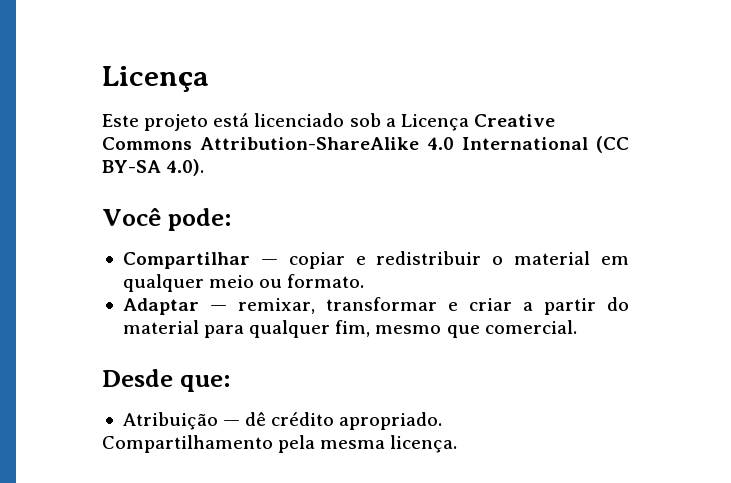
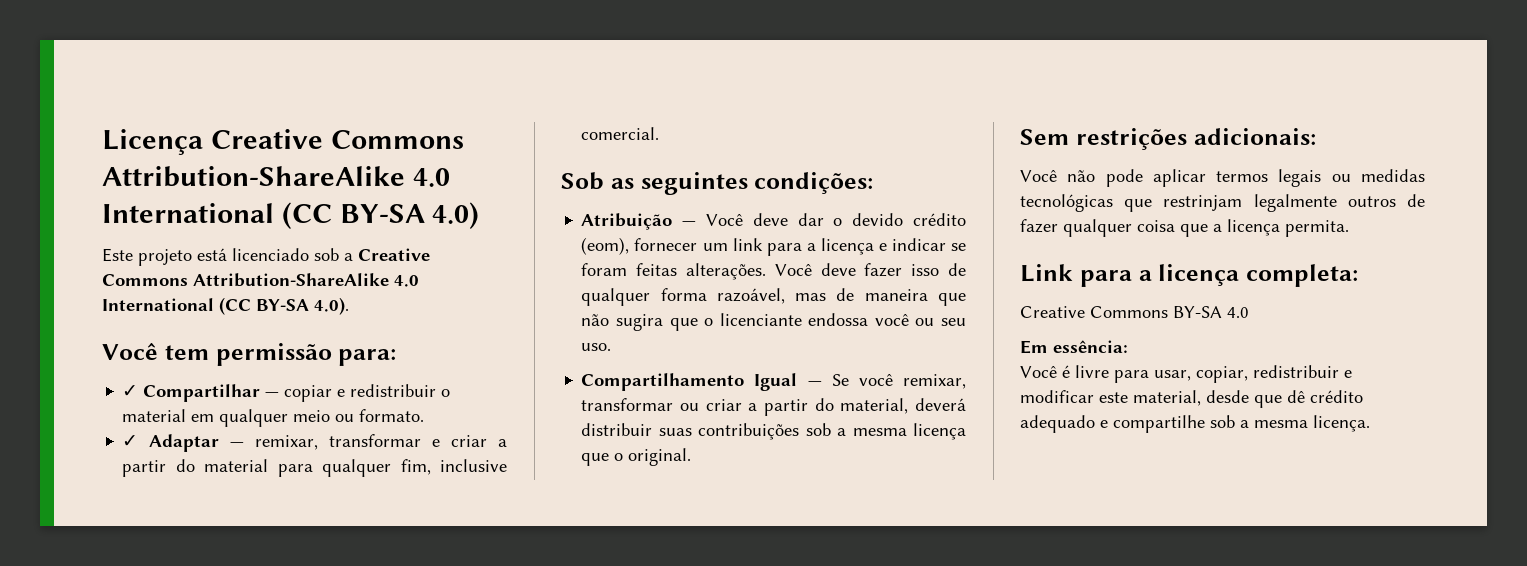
[102,66,209,92] Licença -> [102,129,464,155] [102,166,450,187] [102,202,480,229] Licença Creative Commons Attribution-ShareAlike 4.0 International (CC BY-SA 4.0)
[400,114,469,131] Licença -> (353, 257) none
[167,208,232,231] pode: // -> [164,343,397,366] [122,385,139,397] tem permissão para: // ✓
(365, 281) none -> [122,435,139,447] ✓
[375,325,480,338] mesmo que -> [440,459,507,472] inclusive
[102,369,231,392] [122,412,443,430] [102,435,316,453] Desde que: // Atribuição — dê crédito apropriado. // Compartilhamento pela -> [561,172,874,195] [581,213,966,230] [581,237,966,256] [581,263,966,280] [581,288,966,306] [581,313,966,331] [581,343,612,351] [581,373,966,391] [581,398,966,416] [581,423,966,440] [581,448,692,466] [1020,128,1316,150] [1020,169,1425,187] [1020,194,1425,212] [1020,219,1349,237] [1020,264,1358,287] [1020,306,1249,318] [1020,340,1128,354] [1020,365,1352,383] [1020,390,1363,408] [1020,415,1249,433] Sob as seguintes condições: // Atribuição — Você deve dar o devido crédito (eom), fornecer um link para a licença e indicar se foram feitas alterações. Você deve fazer isso de qualquer forma razoável, mas de maneira que não sugira que o licenciante endossa você ou seu uso. // Compartilhamento Igual — Se você remixar, transformar ou criar a partir do material, deverá distribuir suas contribuições sob a mesma licença que o original. // Sem restrições adicionais: // Você não pode aplicar termos legais ou medidas tecnológicas que restrinjam legalmente outros de fazer qualquer coisa que a licença permita. // Link para a licença completa: // Creative Commons BY-SA 4.0 // Em essência: // Você é livre para usar, copiar, redistribuir e modificar este material, desde que dê crédito adequado e compartilhe sob a

